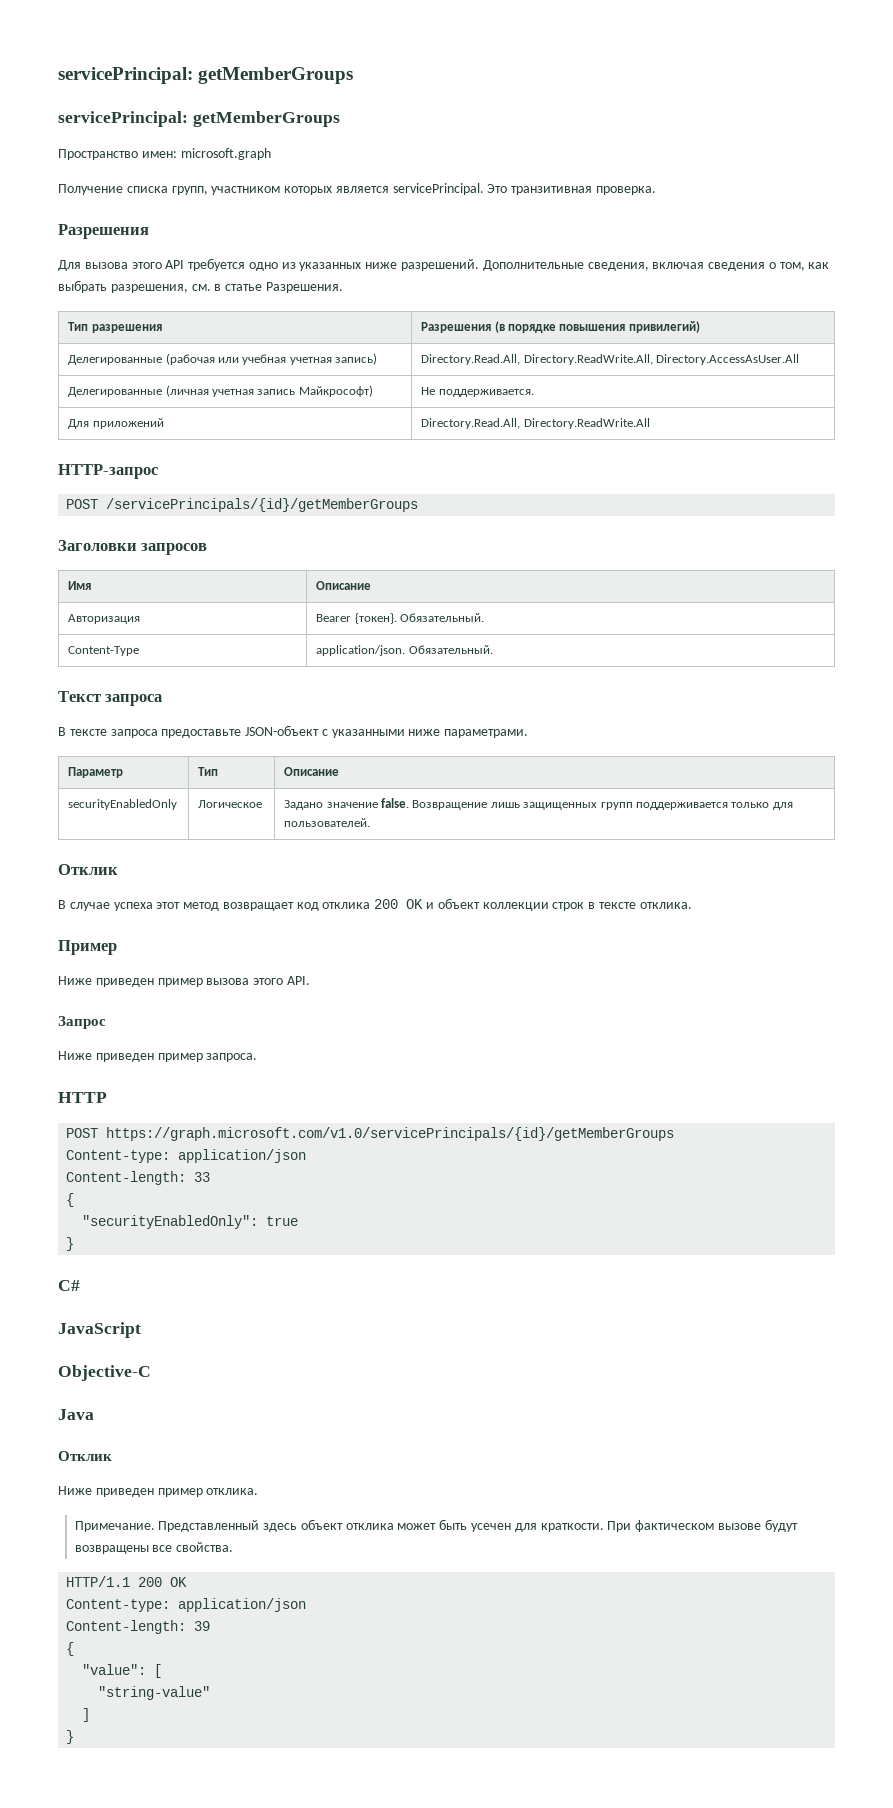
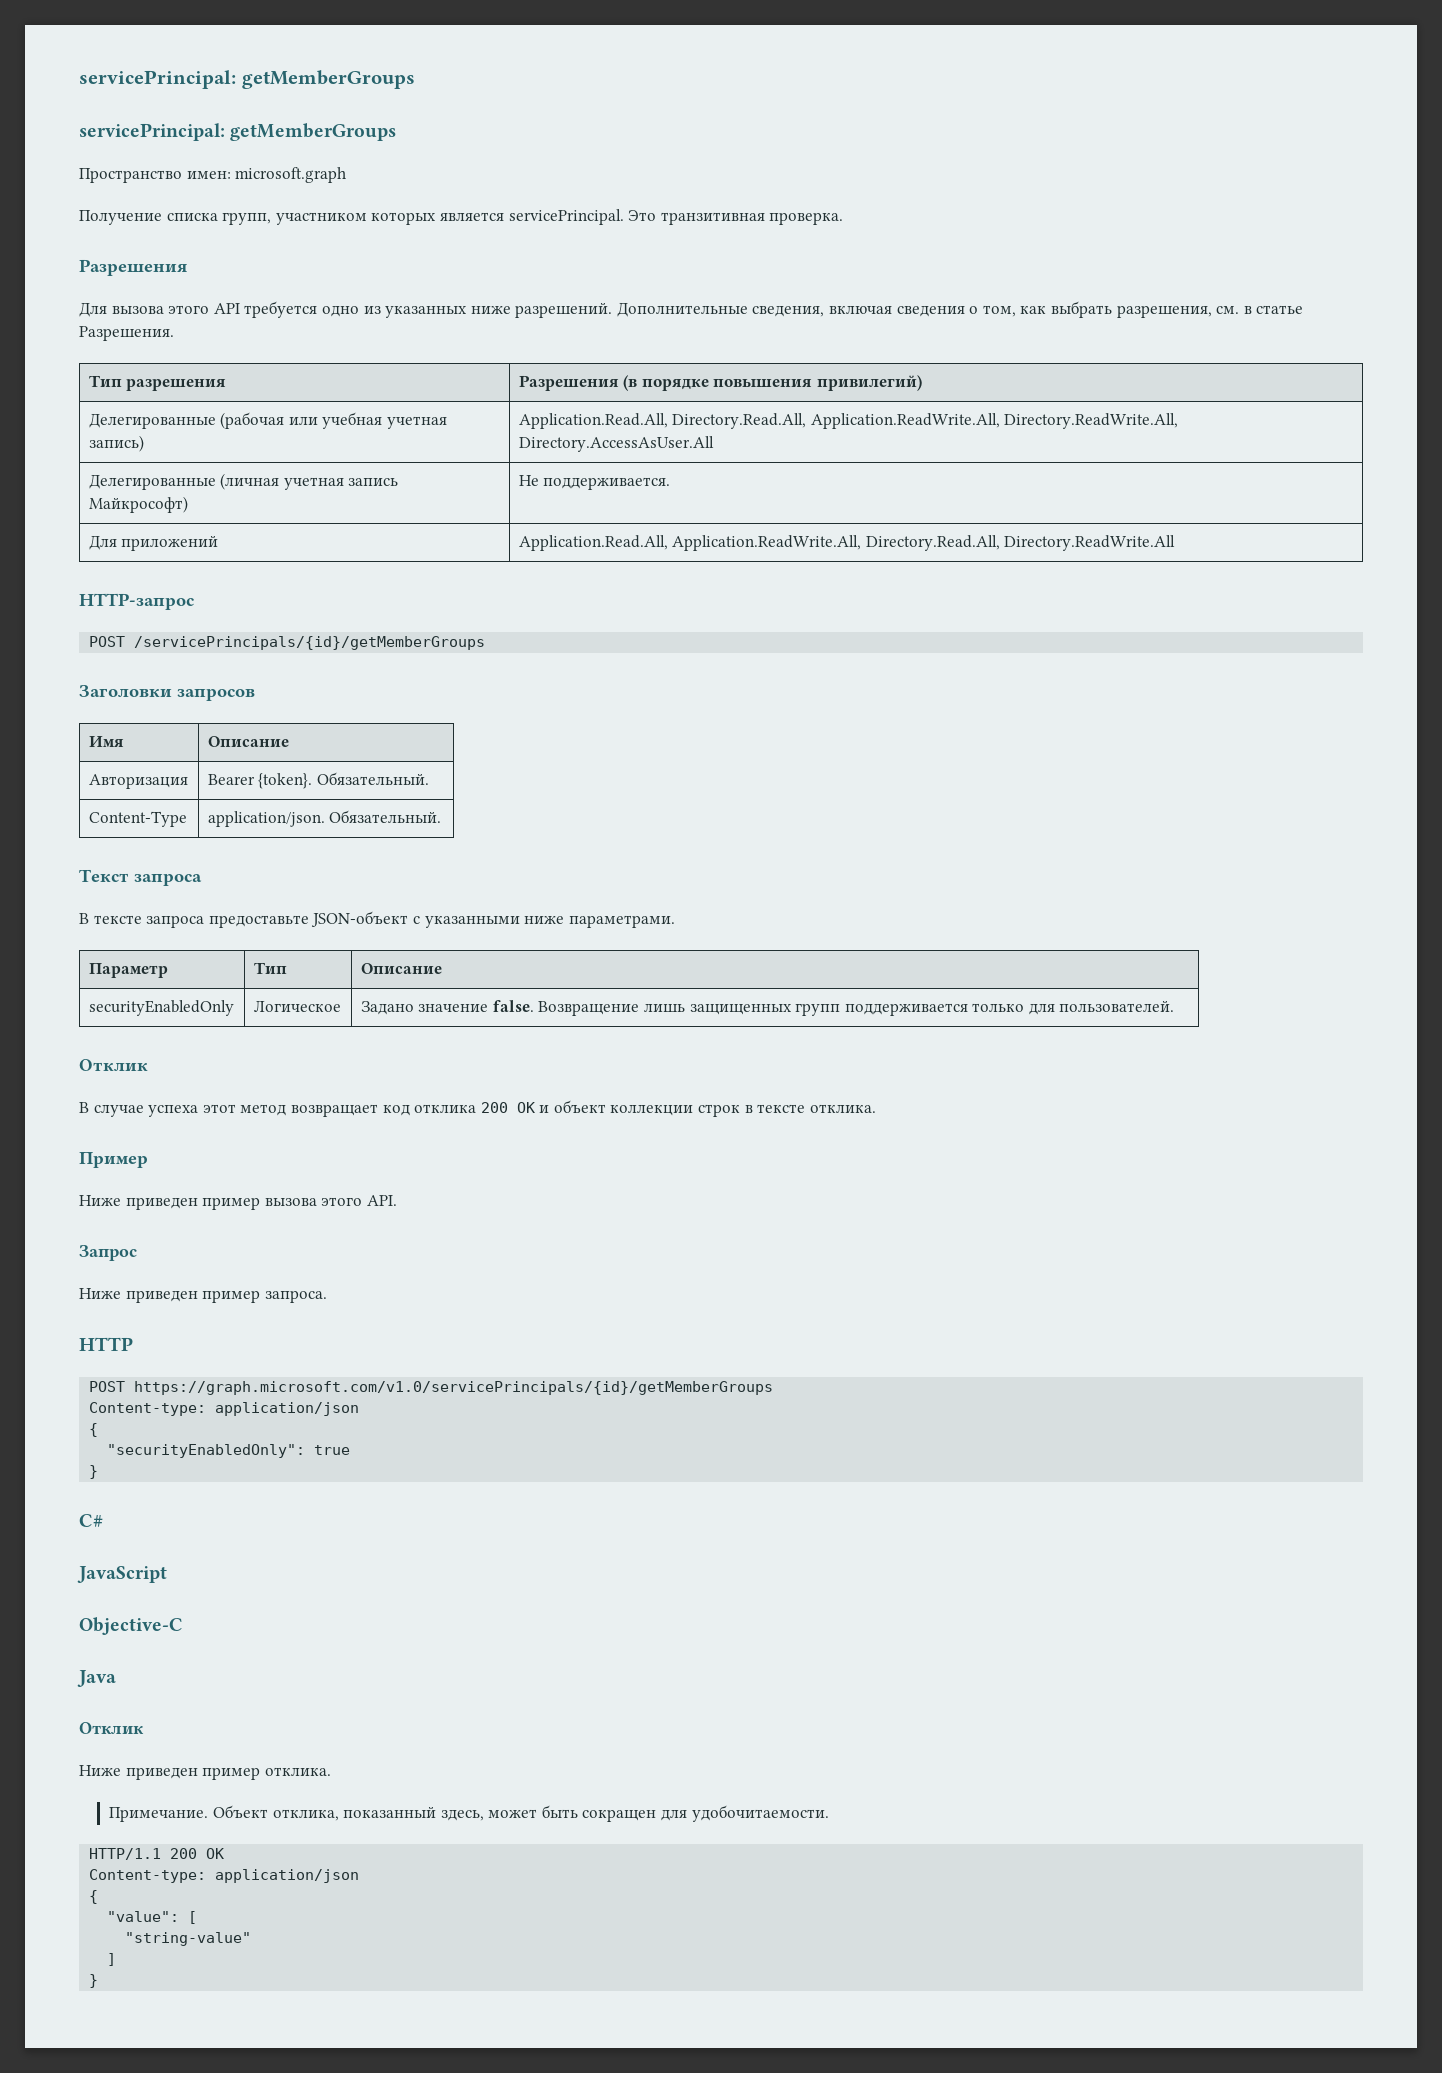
[421,354,521,365] Directory.Read.All, -> [518,413,1000,429] Application.Read.All, Directory.Read.All, Application.ReadWrite.All,
(164, 423) none -> [518,535,862,551] Application.Read.All, Application.ReadWrite.All,
[354,613,397,624] {токен}. -> [258,773,313,789] {token}.
[66,1171,211,1185] // Content-length: 33 -> (360, 1409) none
[158,1519,798,1532] [74,1542,234,1554] Представленный здесь объект отклика может быть усечен для краткости. При фактическом вызове будут возвращены все свойства. -> [212,1805,829,1822] Объект отклика, показанный здесь, может быть сокращен для удобочитаемости.
[66,1620,211,1634] // Content-length: 39 -> (360, 1876) none

